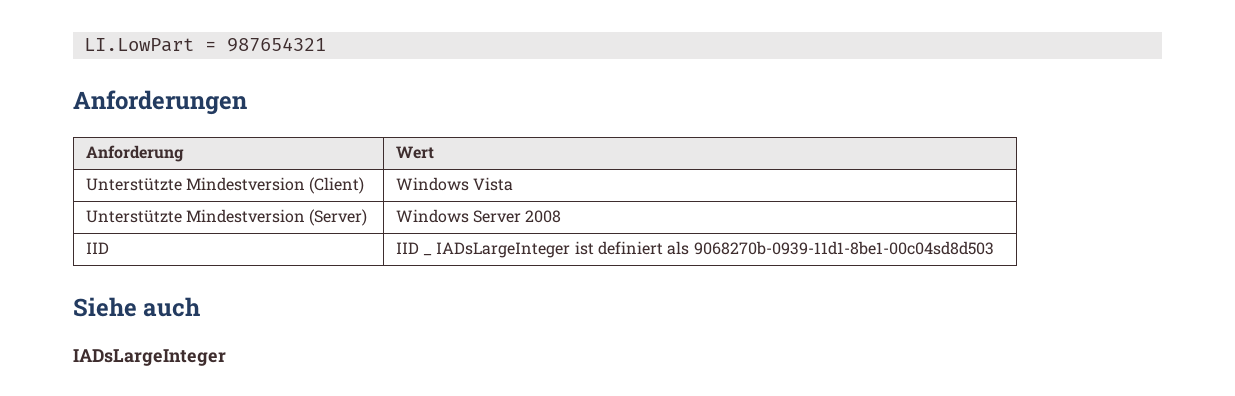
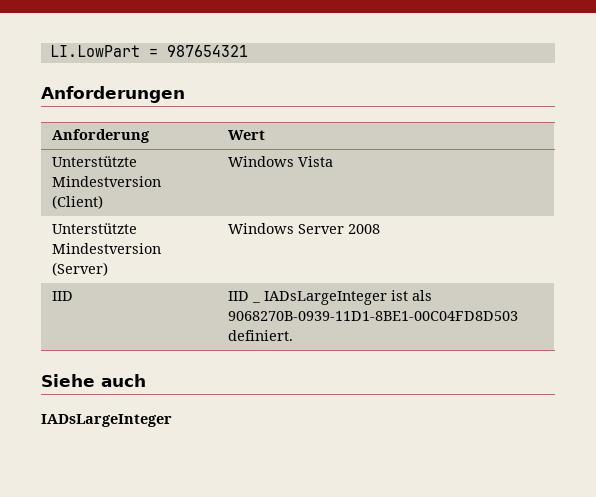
[598,241,994,255] definiert als 9068270b-0939-11d1-8be1-00c04sd8d503 -> [411,290,432,301] [227,311,518,321] [227,330,293,341] als 9068270B-0939-11D1-8BE1-00C04FD8D503 definiert.

